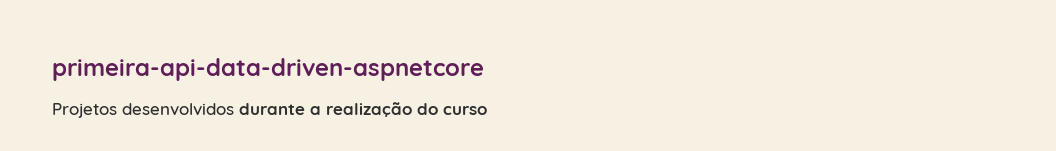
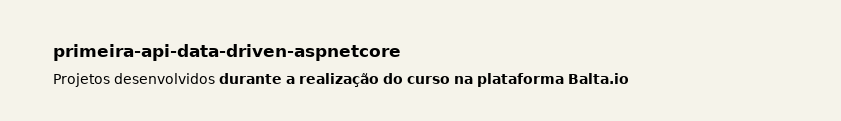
(487, 110) none -> [454,73,629,87] na plataforma Balta.io

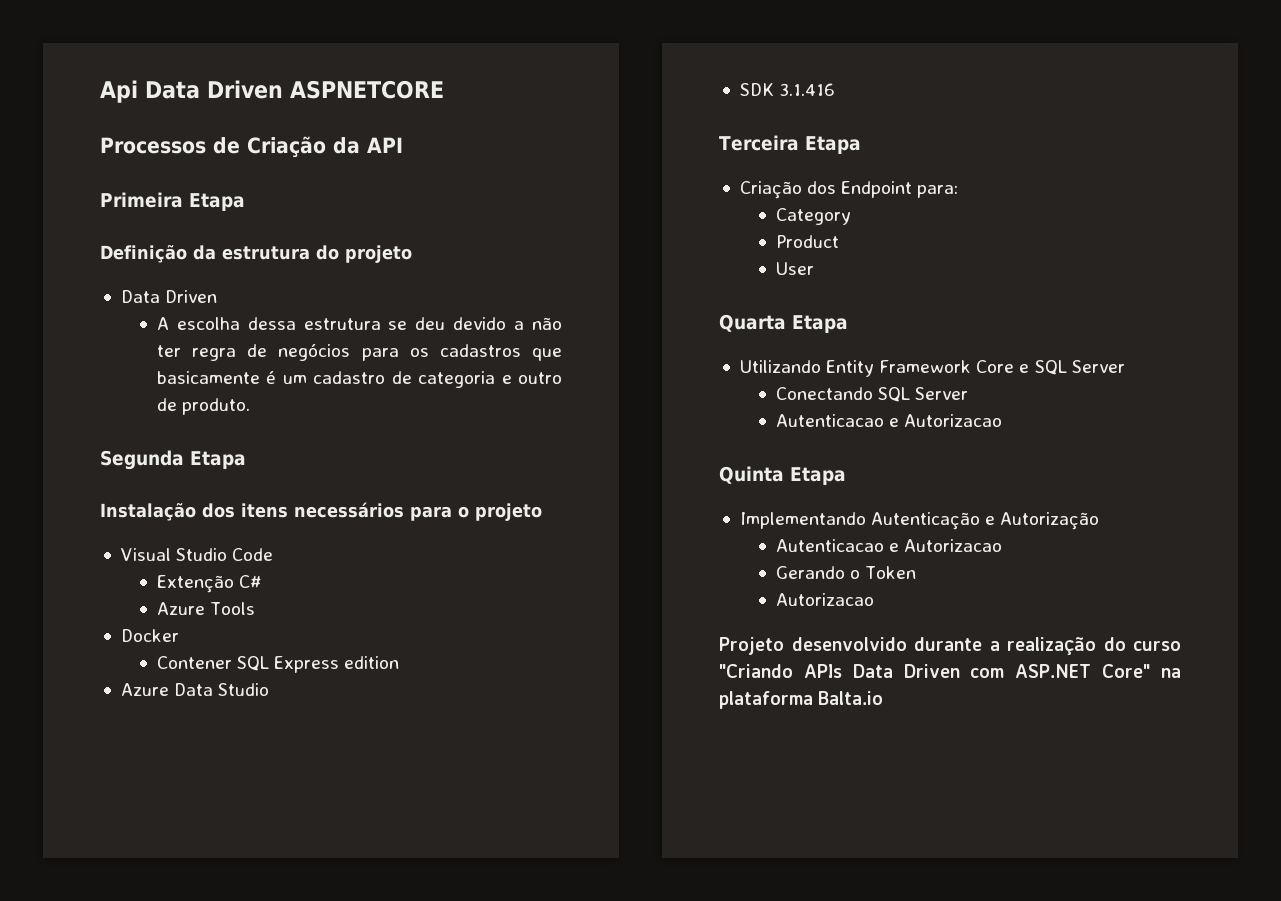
[53,44,401,61] [53,73,215,87] primeira-api-data-driven-aspnetcore // Projetos desenvolvidos -> [100,80,444,103] [100,136,403,158] [100,192,245,211] [100,245,412,263] [120,290,218,303] [156,317,562,330] [156,343,562,361] [156,371,562,388] [156,398,251,415] [100,450,246,470] [100,502,542,521] [120,548,274,561] [156,575,263,593] [156,602,256,615] [120,629,179,642] [156,656,400,673] [120,683,270,696] [739,83,836,96] [719,135,861,154] [739,181,959,199] [775,208,851,225] [775,235,839,248] [775,262,814,275] [719,314,848,333] [739,360,1125,377] [775,387,969,402] [775,414,1003,427] [719,466,846,485] [739,512,1100,530] [775,539,1003,552] [775,566,917,579] [775,593,874,606] [719,637,907,655] Api Data Driven ASPNETCORE // Processos de Criação da API // Primeira Etapa // Definição da estrutura do projeto // Data Driven // A escolha dessa estrutura se deu devido a não ter regra de negócios para os cadastros que basicamente é um cadastro de categoria e outro de produto. // Segunda Etapa // Instalação dos itens necessários para o projeto // Visual Studio Code // Extenção C# // Azure Tools // Docker // Contener SQL Express edition // Azure Data Studio // SDK 3.1.416 // Terceira Etapa // Criação dos Endpoint para: // Category // Product // User // Quarta Etapa // Utilizando Entity Framework Core e SQL Server // Conectando SQL Server // Autenticacao e Autorizacao // Quinta Etapa // Implementando Autenticação e Autorização // Autenticacao e Autorizacao // Gerando o Token // Autorizacao // Projeto desenvolvido
(450, 80) none -> [719,664,1151,678] "Criando APIs Data Driven com ASP.NET Core"

